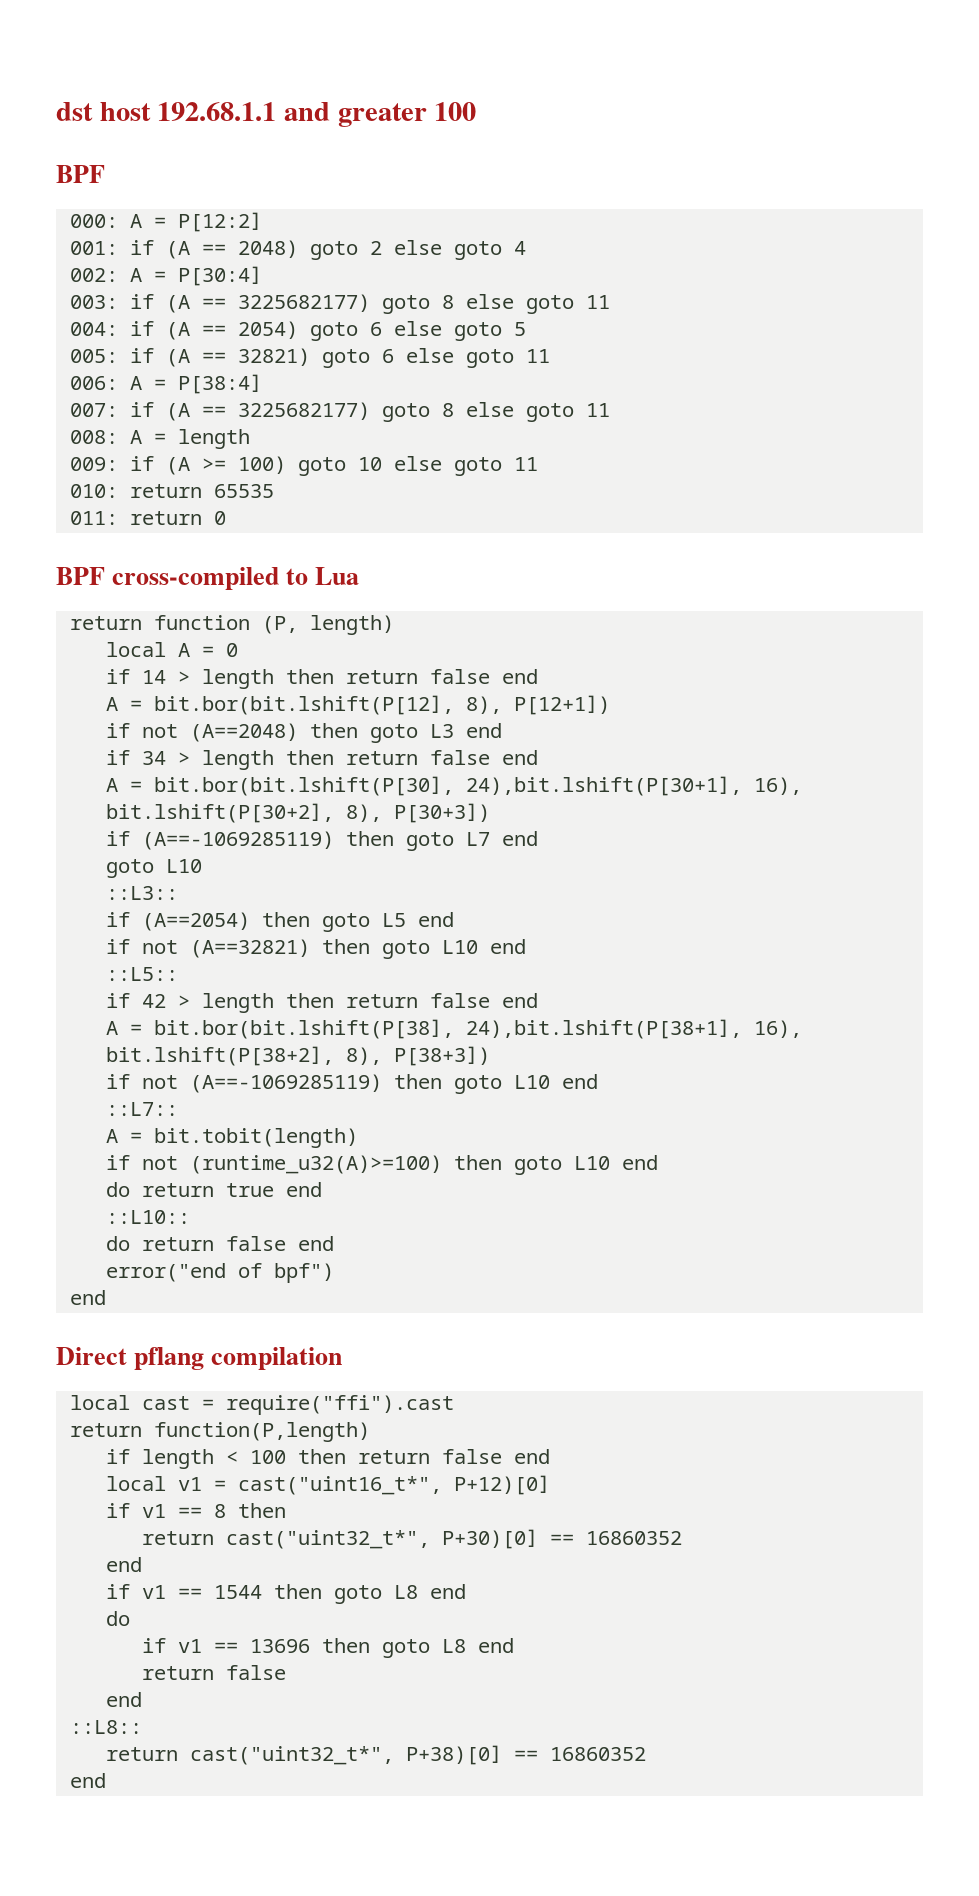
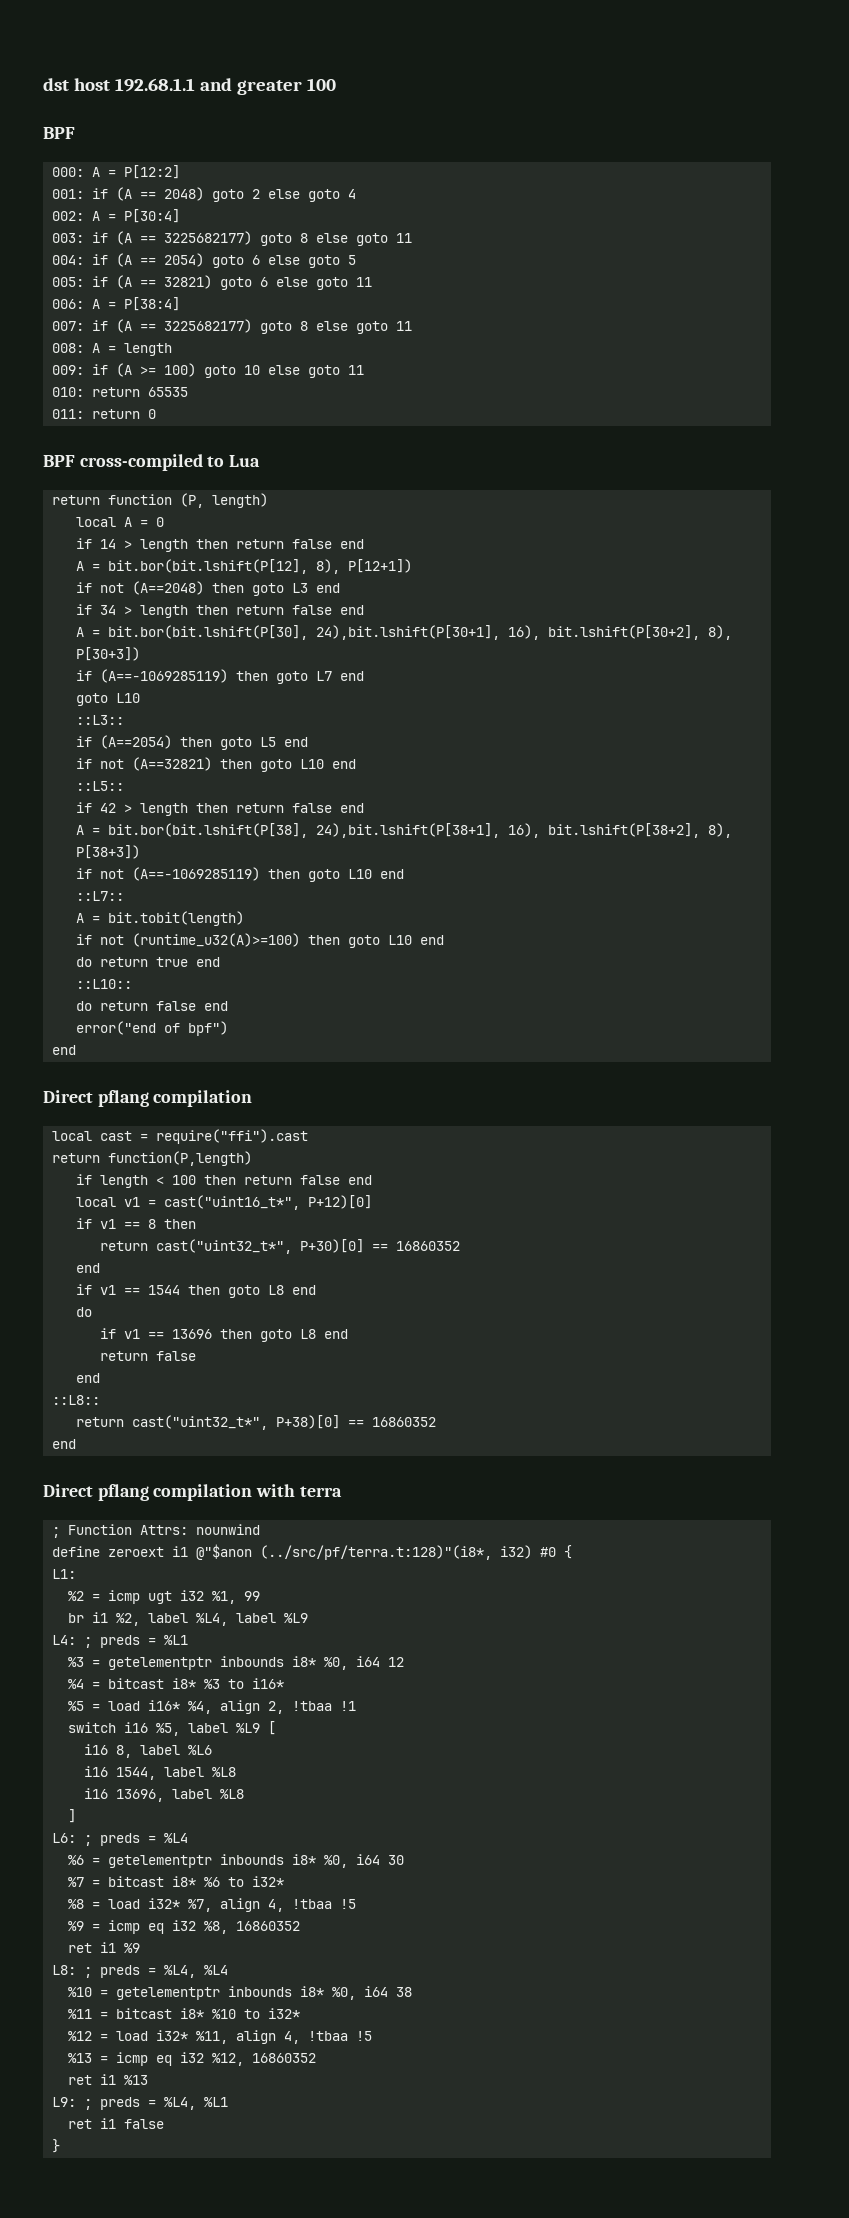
(106, 1780) none -> [43,1484,342,1501] [52,1524,261,1538] [52,1544,573,1560] [52,1569,77,1579] [68,1590,261,1604] [68,1612,309,1626] [52,1635,189,1648] [68,1656,405,1670] [68,1678,285,1689] [68,1700,357,1714] [68,1721,277,1736] [84,1744,213,1758] [84,1766,237,1780] [84,1788,245,1802] [68,1809,77,1823] [52,1833,189,1846] [68,1854,405,1868] [68,1876,285,1887] [68,1898,357,1912] [68,1920,301,1934] [68,1942,141,1953] [52,1965,229,1978] [68,1986,413,2000] [68,2008,301,2019] [68,2030,373,2044] [68,2052,317,2066] [68,2074,149,2085] [52,2097,229,2110] [68,2118,165,2129] [52,2139,61,2153] // Direct pflang compilation with terra // ; Function Attrs: nounwind // define zeroext i1 @"$anon (../src/pf/terra.t:128)"(i8*, i32) #0 { // L1: // %2 = icmp ugt i32 %1, 99 // br i1 %2, label %L4, label %L9 // L4: ; preds = %L1 // %3 = getelementptr inbounds i8* %0, i64 12 // %4 = bitcast i8* %3 to i16* // %5 = load i16* %4, align 2, !tbaa !1 // switch i16 %5, label %L9 [ // i16 8, label %L6 // i16 1544, label %L8 // i16 13696, label %L8 // ] // L6: ; preds = %L4 // %6 = getelementptr inbounds i8* %0, i64 30 // %7 = bitcast i8* %6 to i32* // %8 = load i32* %7, align 4, !tbaa !5 // %9 = icmp eq i32 %8, 16860352 // ret i1 %9 // L8: ; preds = %L4, %L4 // %10 = getelementptr inbounds i8* %0, i64 38 // %11 = bitcast i8* %10 to i32* // %12 = load i32* %11, align 4, !tbaa !5 // %13 = icmp eq i32 %12, 16860352 // ret i1 %13 // L9: ; preds = %L4, %L1 // ret i1 false // }

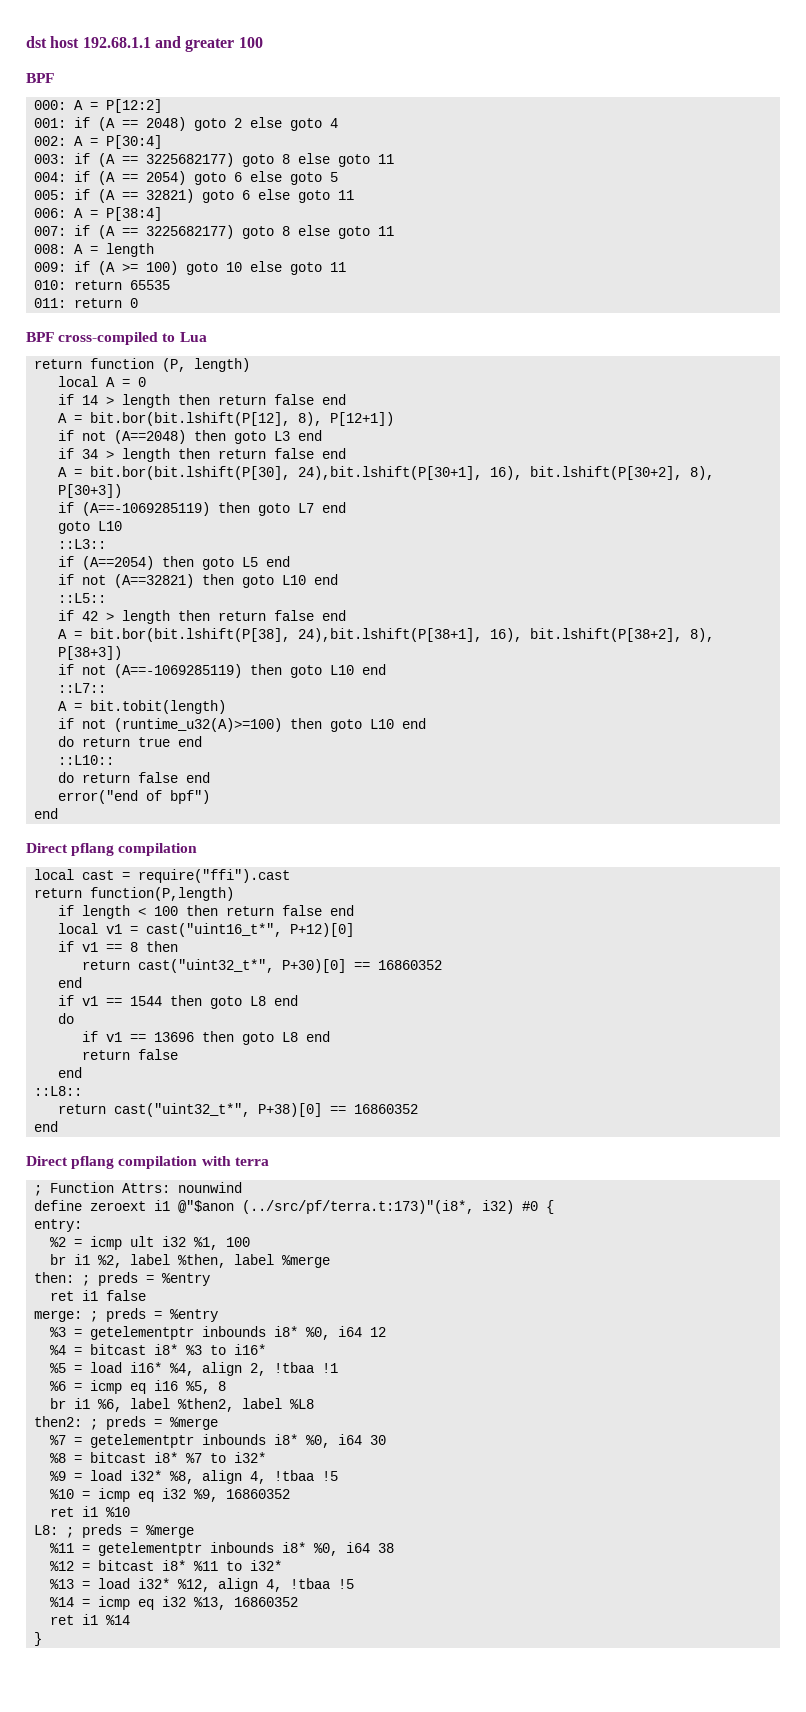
[260,1545,493,1560] (../src/pf/terra.t:128)"(i8*, -> [242,1200,475,1214] (../src/pf/terra.t:173)"(i8*,
[52,1569,77,1579] L1: -> [34,1219,83,1232] entry:
[148,1591,173,1604] ugt -> [130,1236,155,1247] ult
[244,1591,261,1601] 99 -> [226,1237,251,1247] 100
[196,1613,309,1626] [52,1635,189,1648] %L4, label %L9 // L4: ; preds = %L1 -> [178,1254,331,1268] [34,1272,211,1286] [50,1290,147,1301] [34,1308,219,1322] %then, label %merge // then: ; preds = %entry // ret i1 false // merge: ; preds = %entry
[68,1721,277,1736] [84,1744,213,1758] [84,1766,237,1780] [84,1788,245,1802] [68,1809,77,1823] [52,1833,189,1846] [68,1855,85,1865] switch i16 %5, label %L9 [ // i16 8, label %L6 // i16 1544, label %L8 // i16 13696, label %L8 // ] // L6: ; preds = %L4 // %6 -> [50,1380,227,1394] [50,1398,315,1412] [34,1416,219,1430] [50,1435,67,1445] %6 = icmp eq i16 %5, 8 // br i1 %6, label %then2, label %L8 // then2: ; preds = %merge // %7
[68,1876,285,1887] [68,1898,357,1912] [68,1920,301,1934] [68,1942,141,1953] %7 = bitcast i8* %6 to i32* // %8 = load i32* %7, align 4, !tbaa !5 // %9 = icmp eq i32 %8, 16860352 // ret i1 %9 -> [50,1452,267,1463] [50,1470,339,1484] [50,1488,291,1502] [50,1506,131,1517] %8 = bitcast i8* %7 to i32* // %9 = load i32* %8, align 4, !tbaa !5 // %10 = icmp eq i32 %9, 16860352 // ret i1 %10
[164,1965,229,1978] [68,1987,93,1997] %L4, %L4 // %10 -> [146,1525,195,1538] [50,1543,75,1553] %merge // %11
[68,2008,301,2019] [68,2030,373,2044] [68,2052,317,2066] [68,2074,149,2085] [52,2097,229,2110] [68,2118,165,2129] %11 = bitcast i8* %10 to i32* // %12 = load i32* %11, align 4, !tbaa !5 // %13 = icmp eq i32 %12, 16860352 // ret i1 %13 // L9: ; preds = %L4, %L1 // ret i1 false -> [50,1560,283,1571] [50,1578,355,1592] [50,1596,299,1610] [50,1614,131,1625] %12 = bitcast i8* %11 to i32* // %13 = load i32* %12, align 4, !tbaa !5 // %14 = icmp eq i32 %13, 16860352 // ret i1 %14

